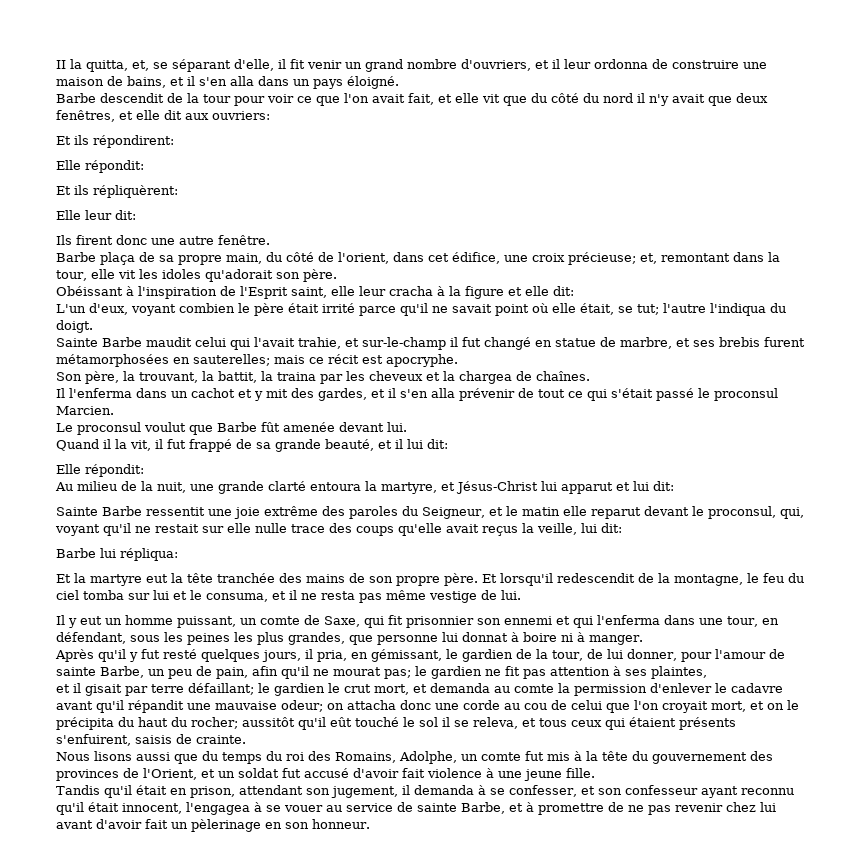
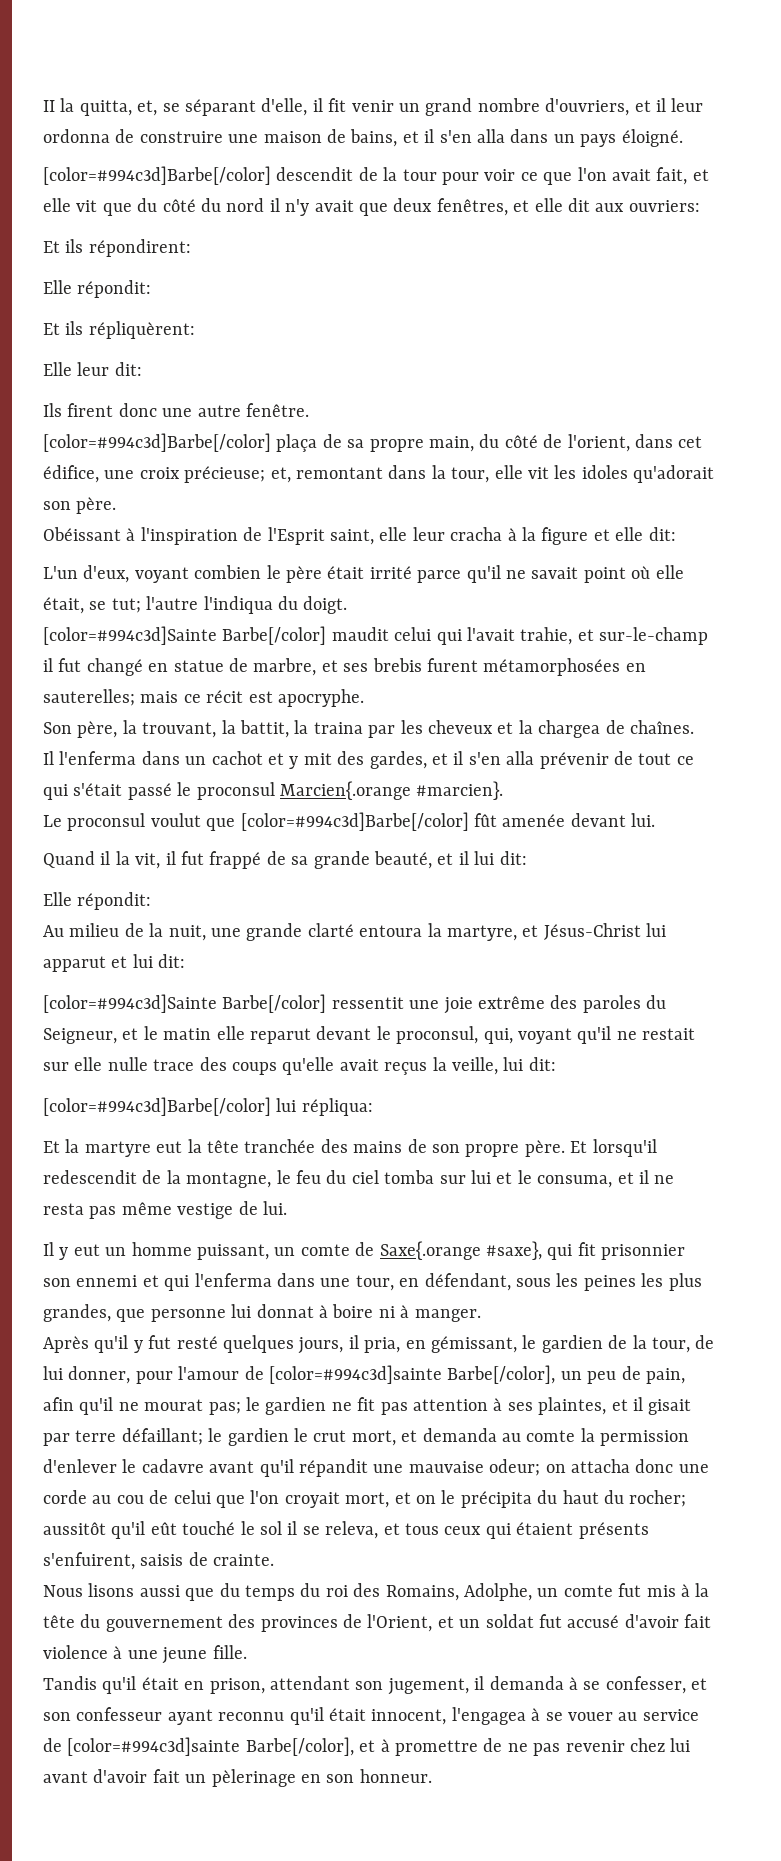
[56,93,96,103] Barbe -> [43,166,271,185] [color=#994c3d]Barbe[/color]
[56,252,96,262] Barbe -> [43,433,271,452] [color=#994c3d]Barbe[/color]
[56,337,142,347] Sainte Barbe -> [43,626,327,645] [color=#994c3d]Sainte Barbe[/color]
[56,406,114,415] Marcien. -> [280,781,504,800] Marcien{.orange #marcien}.
[217,422,257,432] Barbe -> [240,812,469,831] [color=#994c3d]Barbe[/color]
[56,506,142,516] Sainte Barbe -> [43,994,327,1013] [color=#994c3d]Sainte Barbe[/color]
[56,548,96,558] Barbe -> [43,1097,271,1116] [color=#994c3d]Barbe[/color]
[324,616,360,627] Saxe, -> [379,1241,542,1260] Saxe{.orange #saxe},
[56,666,144,678] sainte Barbe, -> [269,1365,556,1384] [color=#994c3d]sainte Barbe[/color],
(707, 672) // -> (607, 1406) none
[417,802,505,814] sainte Barbe, -> [67,1737,354,1756] [color=#994c3d]sainte Barbe[/color],

